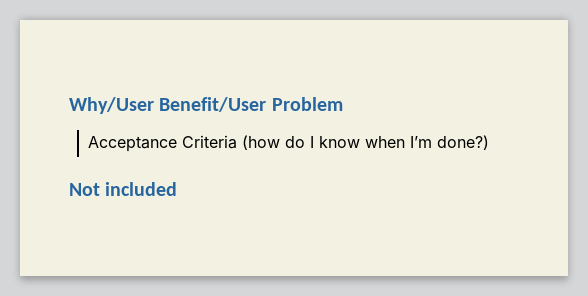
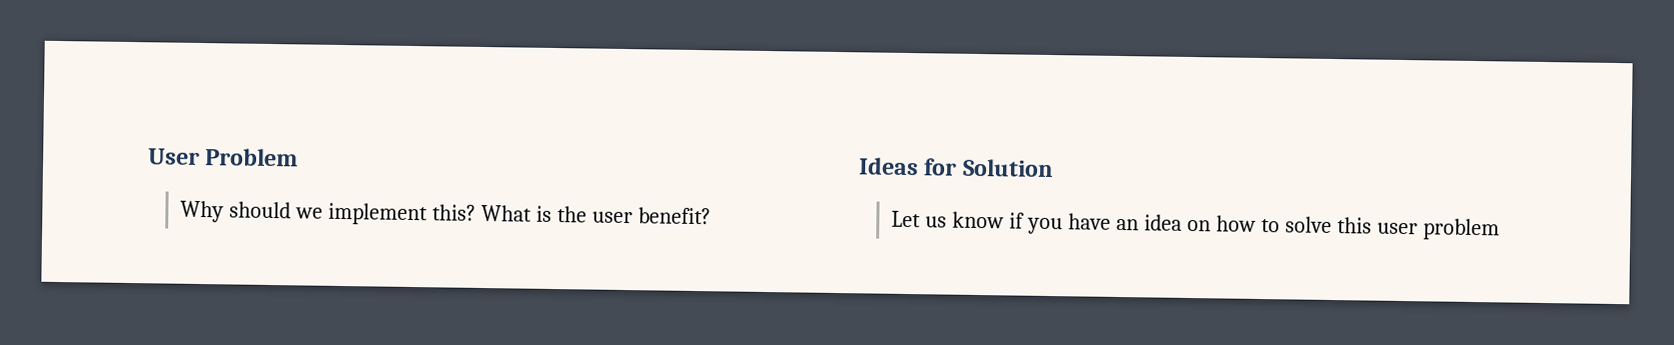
[69,97,267,114] Why/User Benefit/User -> [148,148,200,165] User
[87,135,489,152] [69,182,178,196] Acceptance Criteria (how do I know when I’m done?) // Not included -> [180,200,711,226] [858,157,1054,178] [891,210,1500,241] Why should we implement this? What is the user benefit? // Ideas for Solution // Let us know if you have an idea on how to solve this user problem

